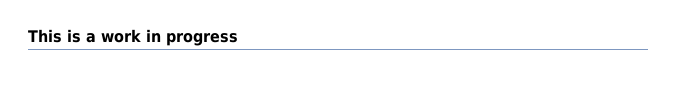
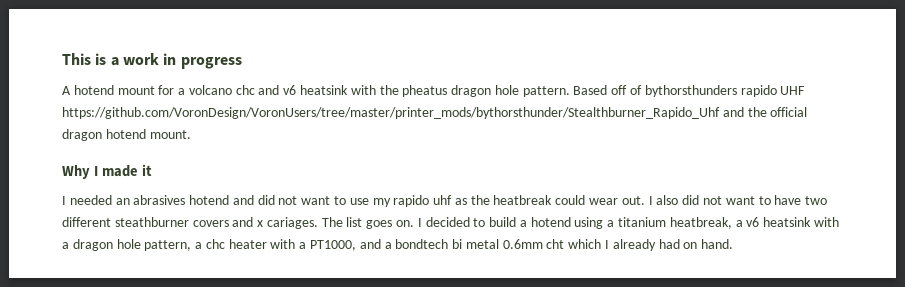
(238, 39) none -> [62,85,806,97] [62,107,808,119] [62,129,191,141] [62,164,152,179] [62,195,828,207] [62,217,839,229] [62,239,734,251] // A hotend mount for a volcano chc and v6 heatsink with the pheatus dragon hole pattern. Based off of bythorsthunders rapido UHF https://github.com/VoronDesign/VoronUsers/tree/master/printer_mods/bythorsthunder/Stealthburner_Rapido_Uhf and the official dragon hotend mount. // Why I made it // I needed an abrasives hotend and did not want to use my rapido uhf as the heatbreak could wear out. I also did not want to have two different steathburner covers and x cariages. The list goes on. I decided to build a hotend using a titanium heatbreak, a v6 heatsink with a dragon hole pattern, a chc heater with a PT1000, and a bondtech bi metal 0.6mm cht which I already had on hand.

